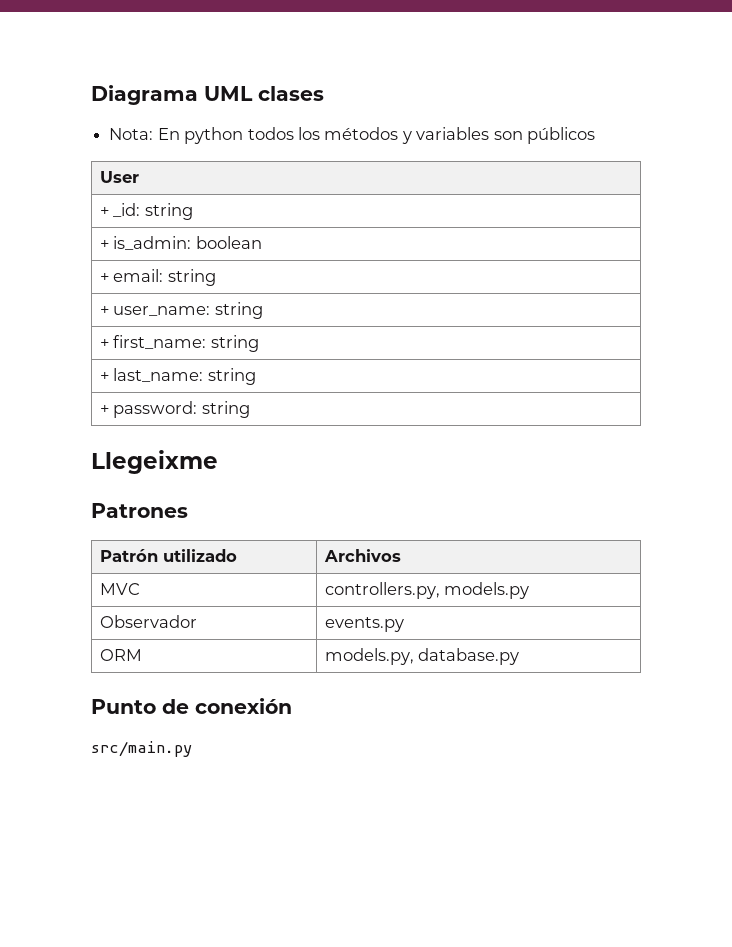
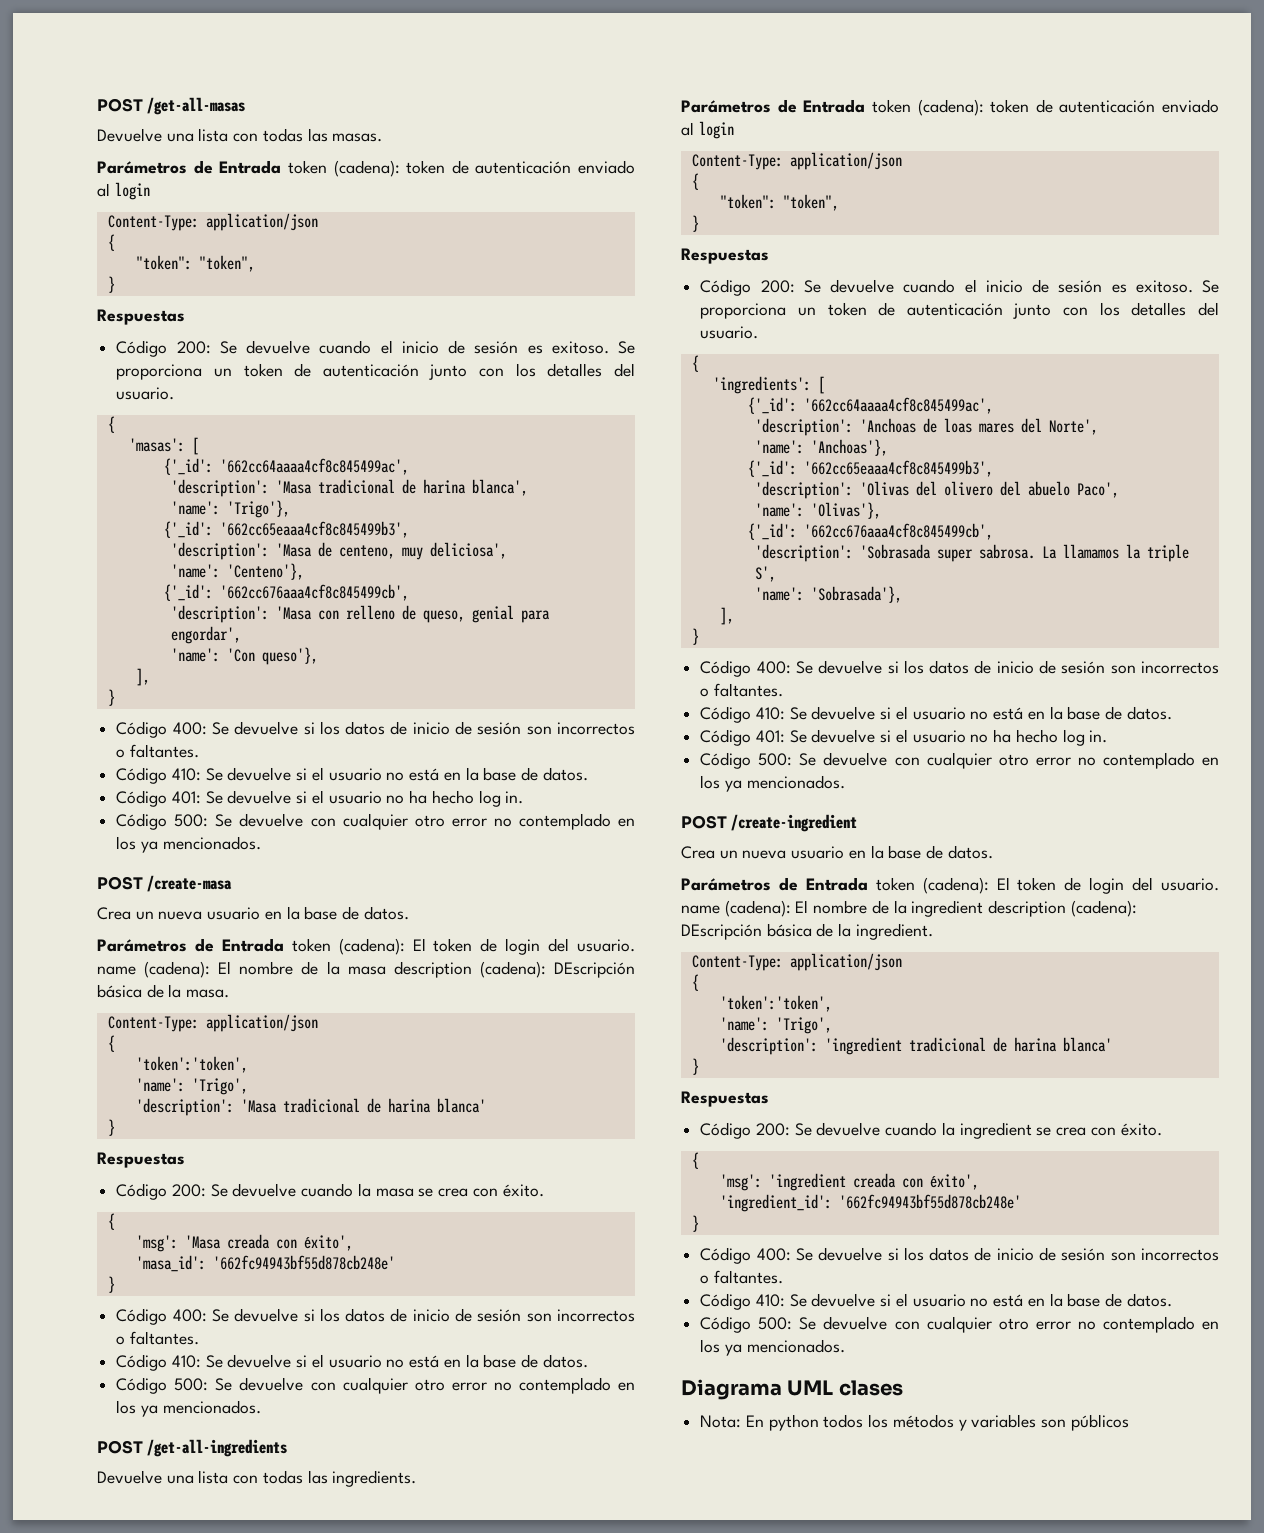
(91, 95) none -> [97,97,246,115] [97,128,383,142] [97,160,635,177] [97,182,150,200] [107,213,318,231] [107,234,115,251] [135,255,255,272] [107,276,115,293] [97,309,185,325] [116,340,635,357] [116,363,636,380] [116,387,175,400] [107,416,115,433] [128,437,199,455] [163,458,409,475] [170,479,528,497] [170,500,290,518] [163,521,409,538] [170,542,507,560] [170,563,304,580] [163,584,409,601] [170,605,550,623] [170,626,241,644] [170,647,318,665] [135,668,150,686] [107,689,115,706] [116,721,635,738] [116,744,199,758] [116,767,588,784] [116,790,524,807] [116,813,635,830] [116,836,261,853] [97,875,233,892] [97,906,409,920] [97,938,635,955] [97,961,635,978] [97,984,230,998] [107,1014,318,1032] [107,1035,115,1052] [135,1056,248,1073] [135,1078,248,1095] [135,1098,486,1116] [107,1119,115,1136] [97,1152,185,1168] [116,1183,544,1200] [107,1213,115,1230] [135,1234,353,1252] [135,1255,395,1272] [107,1276,115,1293] [116,1308,635,1325] [116,1331,199,1345] [116,1354,588,1371] [116,1377,635,1394] [116,1400,261,1417] [97,1439,288,1457] [97,1470,417,1487] [681,99,1219,116] [681,121,734,139] [691,152,902,170] [691,173,699,190] [719,194,839,211] [691,215,699,232] [681,248,769,264] [700,279,1219,296] [700,302,1219,319] [700,326,759,339] [691,355,699,372] [712,376,825,394] [747,397,993,414] [754,418,1098,436] [754,439,888,456] [747,460,993,477] [754,481,1119,499] [754,502,881,519] [747,523,993,540] [754,544,1189,562] [754,566,776,582] [754,586,902,603] [719,607,734,625] [691,628,699,645] [700,660,1219,677] [700,683,783,697] [700,706,1172,723] [700,729,1108,746] [700,752,1219,769] [700,775,845,792] [681,814,858,832] [681,845,993,859] [681,877,1219,894] [681,900,1137,917] [681,923,933,940] [691,953,902,971] [691,974,699,991] [719,995,832,1012] [719,1017,832,1034] [719,1037,1112,1055] [691,1058,699,1075] [681,1091,769,1107] [700,1122,1162,1139] [691,1152,699,1169] [719,1173,979,1191] [719,1194,1021,1212] [691,1215,699,1232] [700,1247,1219,1264] [700,1270,783,1284] [700,1293,1172,1310] [700,1316,1219,1333] [700,1339,845,1356] POST /get-all-masas // Devuelve una lista con todas las masas. // Parámetros de Entrada token (cadena): token de autenticación enviado al login // Content-Type: application/json // { // "token": "token", // } // Respuestas // Código 200: Se devuelve cuando el inicio de sesión es exitoso. Se proporciona un token de autenticación junto con los detalles del usuario. // { // 'masas': [ // {'_id': '662cc64aaaa4cf8c845499ac', // 'description': 'Masa tradicional de harina blanca', // 'name': 'Trigo'}, // {'_id': '662cc65eaaa4cf8c845499b3', // 'description': 'Masa de centeno, muy deliciosa', // 'name': 'Centeno'}, // {'_id': '662cc676aaa4cf8c845499cb', // 'description': 'Masa con relleno de queso, genial para engordar', // 'name': 'Con queso'}, // ], // } // Código 400: Se devuelve si los datos de inicio de sesión son incorrectos o faltantes. // Código 410: Se devuelve si el usuario no está en la base de datos. // Código 401: Se devuelve si el usuario no ha hecho log in. // Código 500: Se devuelve con cualquier otro error no contemplado en los ya mencionados. // POST /create-masa // Crea un nueva usuario en la base de datos. // Parámetros de Entrada token (cadena): El token de login del usuario. name (cadena): El nombre de la masa description (cadena): DEscripción básica de la masa. // Content-Type: application/json // { // 'token':'token', // 'name': 'Trigo', // 'description': 'Masa tradicional de harina blanca' // } // Respuestas // Código 200: Se devuelve cuando la masa se crea con éxito. // { // 'msg': 'Masa creada con éxito', // 'masa_id': '662fc94943bf55d878cb248e' // } // Código 400: Se devuelve si los datos de inicio de sesión son incorrectos o faltantes. // Código 410: Se devuelve si el usuario no está en la base de datos. // Código 500: Se devuelve con cualquier otro error no contemplado en los ya mencionados. // POST /get-all-ingredients // Devuelve una lista con todas las ingredients. // Parámetros de Entrada token (cadena): token de autenticación enviado al login // Content-Type: application/json // { // "token": "token", // } // Respuestas // Código 200: Se devuelve cuando el inicio de sesión es exitoso. Se proporciona un token de autenticación junto con los detalles del usuario. // { // 'ingredients': [ // {'_id': '662cc64aaaa4cf8c845499ac', // 'description': 'Anchoas de loas mares del Norte', // 'name': 'Anchoas'}, // {'_id': '662cc65eaaa4cf8c845499b3', // 'description': 'Olivas del olivero del abuelo Paco', // 'name': 'Olivas'}, // {'_id': '662cc676aaa4cf8c845499cb', // 'description': 'Sobrasada super sabrosa. La llamamos la triple S', // 'name': 'Sobrasada'}, // ], // } // Código 400: Se devuelve si los datos de inicio de sesión son incorrectos o faltantes. // Código 410: Se devuelve si el usuario no está en la base de datos. // Código 401: Se devuelve si el usuario no ha hecho log in. // Código 500: Se devuelve con cualquier otro error no contemplado en los ya mencionados. // POST /create-ingredient // Crea un nueva usuario en la base de datos. // Parámetros de Entrada token (cadena): El token de login del usuario. name (cadena): El nombre de la ingredient description (cadena): DEscripción básica de la ingredient. // Content-Type: application/json // { // 'token':'token', // 'name': 'Trigo', // 'description': 'ingredient tradicional de harina blanca' // } // Respuestas // Código 200: Se devuelve cuando la ingredient se crea con éxito. // { // 'msg': 'ingredient creada con éxito', // 'ingredient_id': '662fc94943bf55d878cb248e' // } // Código 400: Se devuelve si los datos de inicio de sesión son incorrectos o faltantes. // Código 410: Se devuelve si el usuario no está en la base de datos. // Código 500: Se devuelve con cualquier otro error no contemplado en los ya mencionados. //
[99,171,139,183] [99,203,193,220] [99,236,262,250] [99,269,216,286] [99,302,263,319] [99,335,259,352] [99,368,256,385] [99,401,250,418] [91,450,218,474] [91,503,188,518] [99,549,237,562] [323,549,401,562] [99,583,140,595] [324,582,530,599] [99,615,197,628] [324,617,404,632] [99,649,142,661] [324,648,520,665] [91,698,292,714] [91,741,192,757] // User // + _id: string // + is_admin: boolean // + email: string // + user_name: string // + first_name: string // + last_name: string // + password: string // Llegeixme // Patrones // Patrón utilizado | Archivos // MVC | controllers.py, models.py // Observador | events.py // ORM | models.py, database.py // Punto de conexión // src/main.py -> (1129, 1422) none

